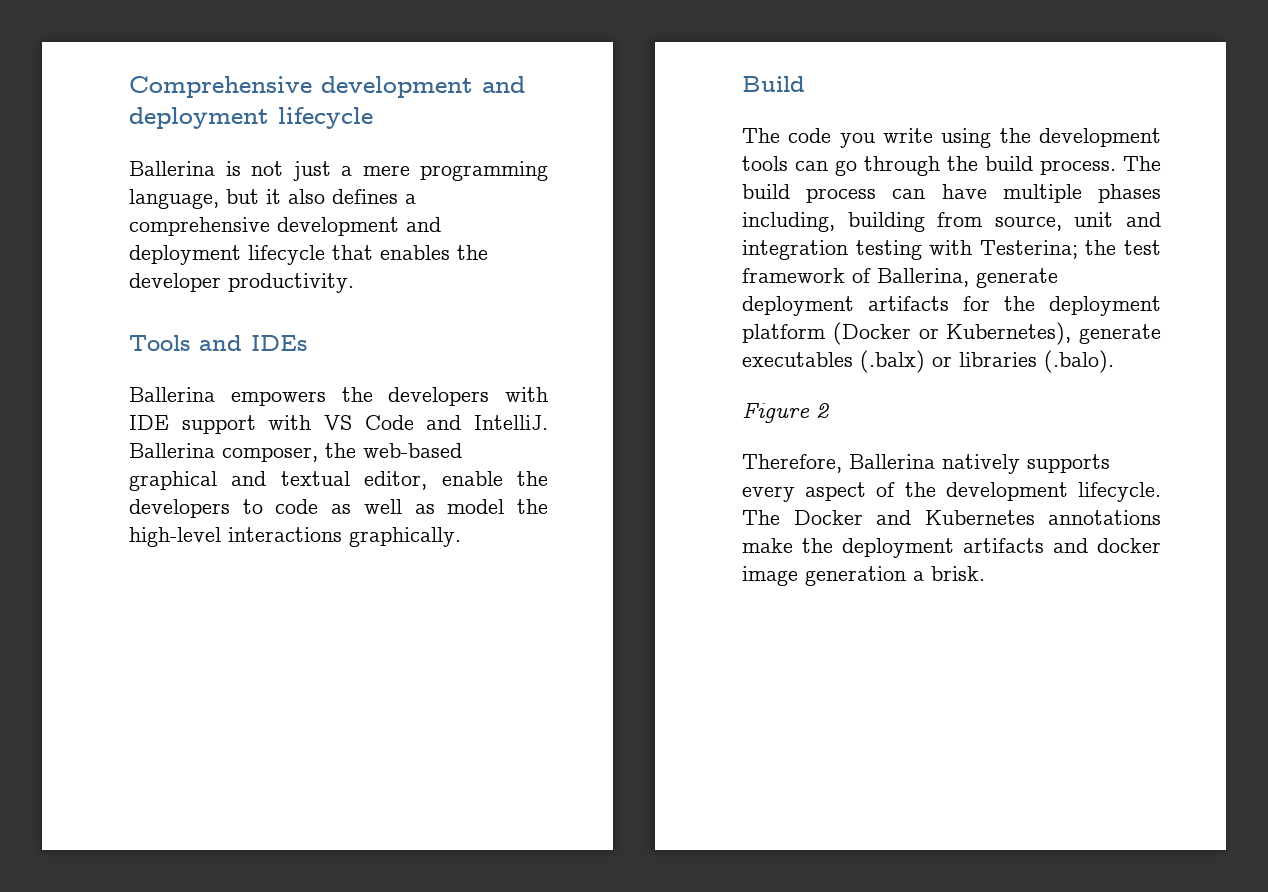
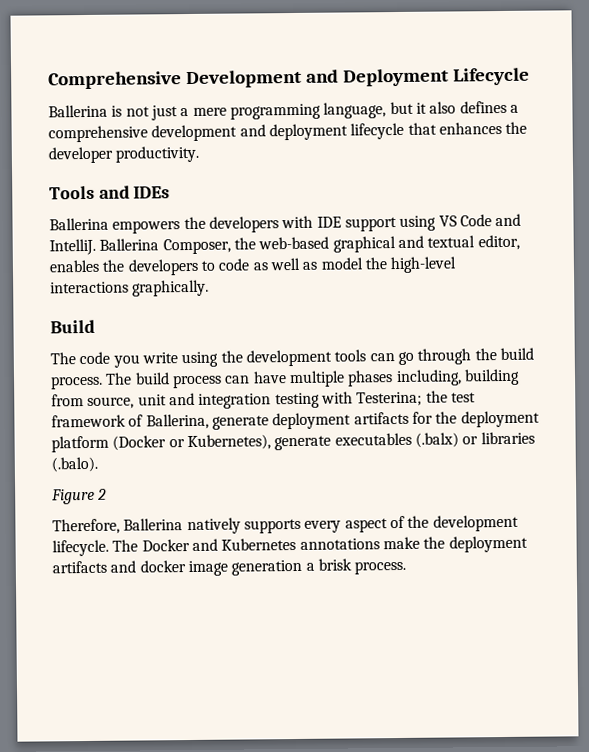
[321,76,525,98] [129,107,373,129] development and deployment lifecycle -> [185,67,530,89] Development and Deployment Lifecycle
[380,245,450,260] enables -> [438,122,502,135] enhances
[268,415,312,430] with -> [399,215,437,231] using
[222,447,318,462] composer, -> [162,238,231,255] Composer,
[441,471,503,486] enable -> [49,259,99,273] enables
[931,566,985,581] brisk. -> [317,558,407,575] brisk process.

